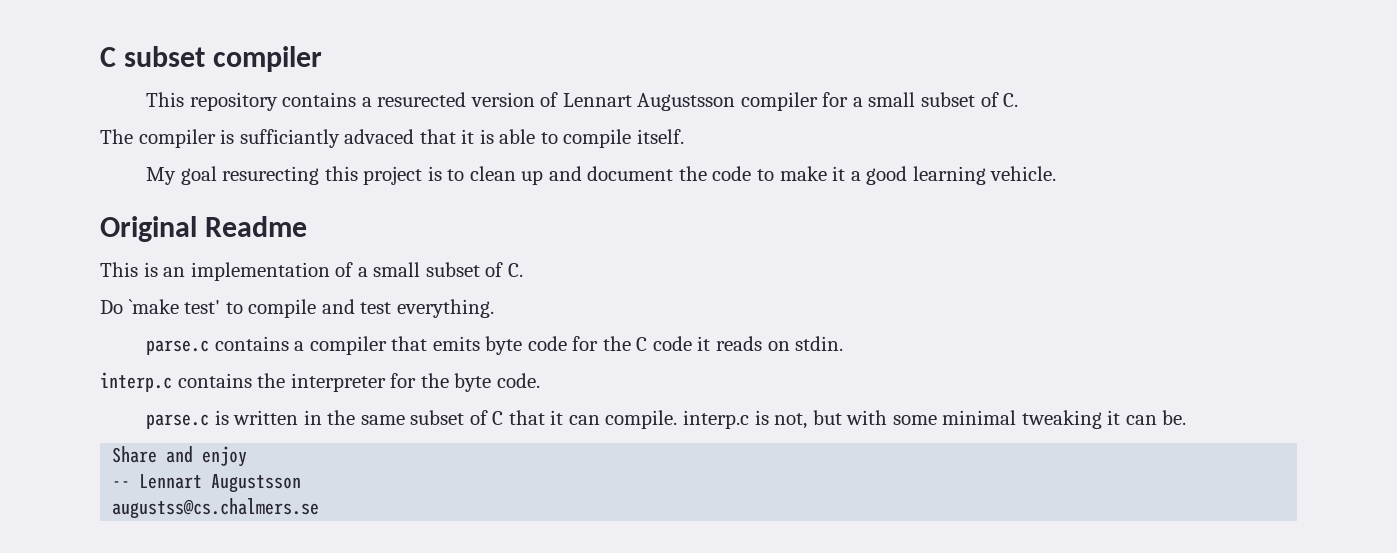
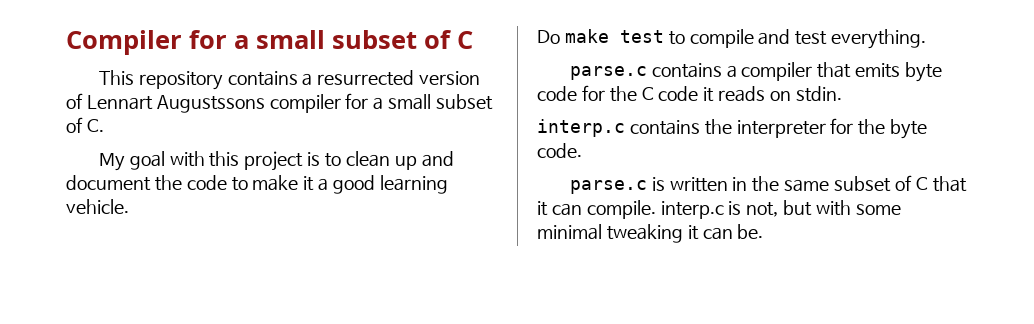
[100,46,323,72] C subset compiler -> [66,30,473,55] Compiler for a small subset of C
[377,92,467,107] resurected -> [317,70,415,86] resurrected
[637,93,736,111] Augustsson -> [156,95,265,113] Augustssons
[100,129,684,148] // The compiler is sufficiantly advaced that it is able to compile itself. -> (104, 125) none
[222,166,320,185] resurecting -> [169,151,205,167] with
[100,216,308,242] [100,262,523,281] // Original Readme // This is an implementation of a small subset of C. -> (129, 206) none
[128,299,221,314] `make test' -> [564,29,664,43] make test
[112,446,248,467] [112,474,302,493] [112,498,320,519] // Share and enjoy // -- Lennart Augustsson // augustss@cs.chalmers.se -> (764, 231) none

